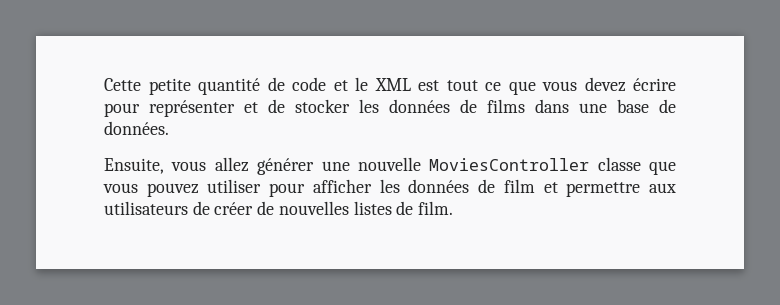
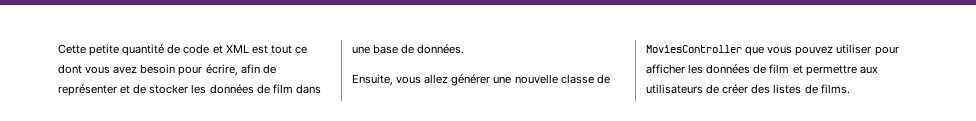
[355,77,368,91] le -> (223, 49) none
[508,77,676,95] [104,103,140,117] que vous devez écrire pour -> [58,64,276,76] dont vous avez besoin pour écrire, afin de
[487,99,525,113] films -> [272,84,293,93] film
[429,157,641,171] MoviesController classe -> [560,74,610,84] [646,45,742,53] classe de MoviesController
[257,201,349,215] de nouvelles -> [751,84,771,94] des
[418,201,454,215] film. -> [820,84,850,94] films.

